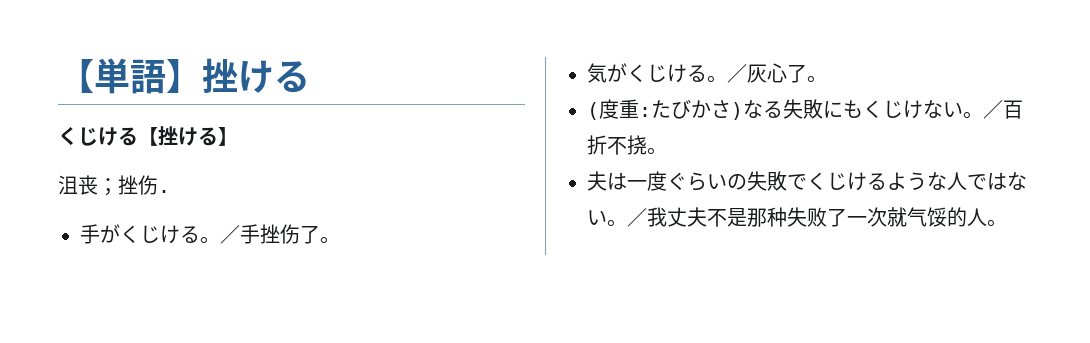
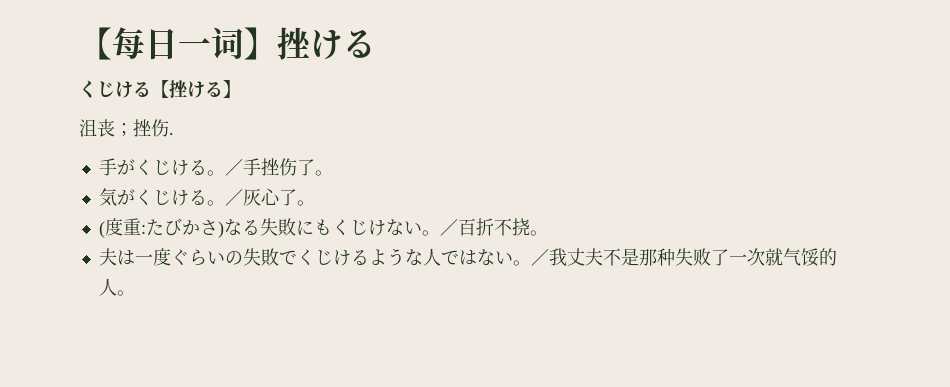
[58,58,166,94] 【単語 -> [79,27,244,60] 【每日一词

